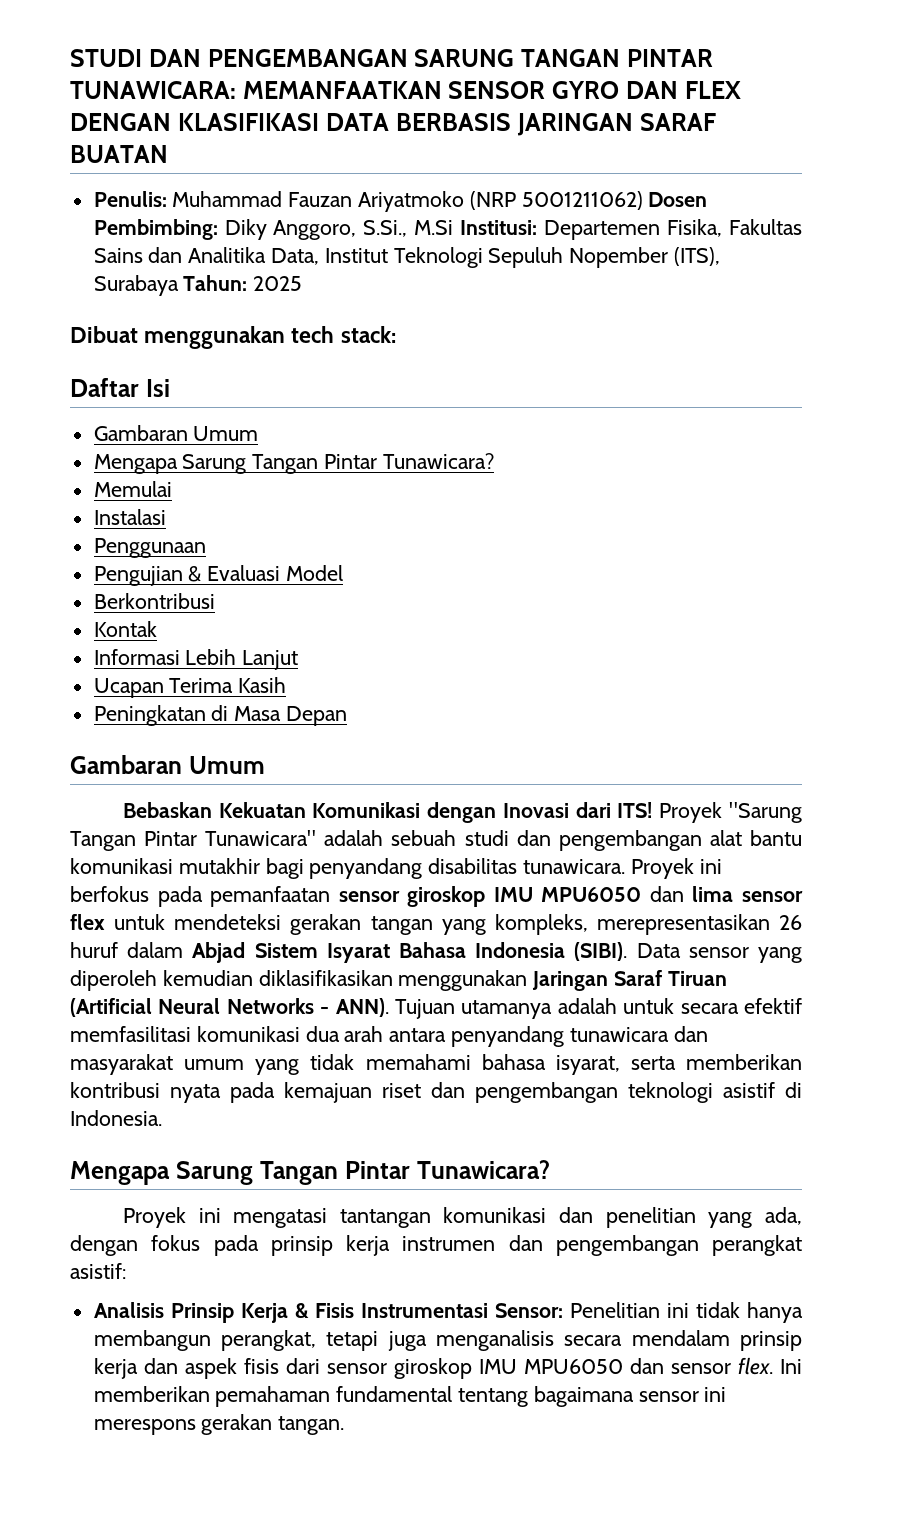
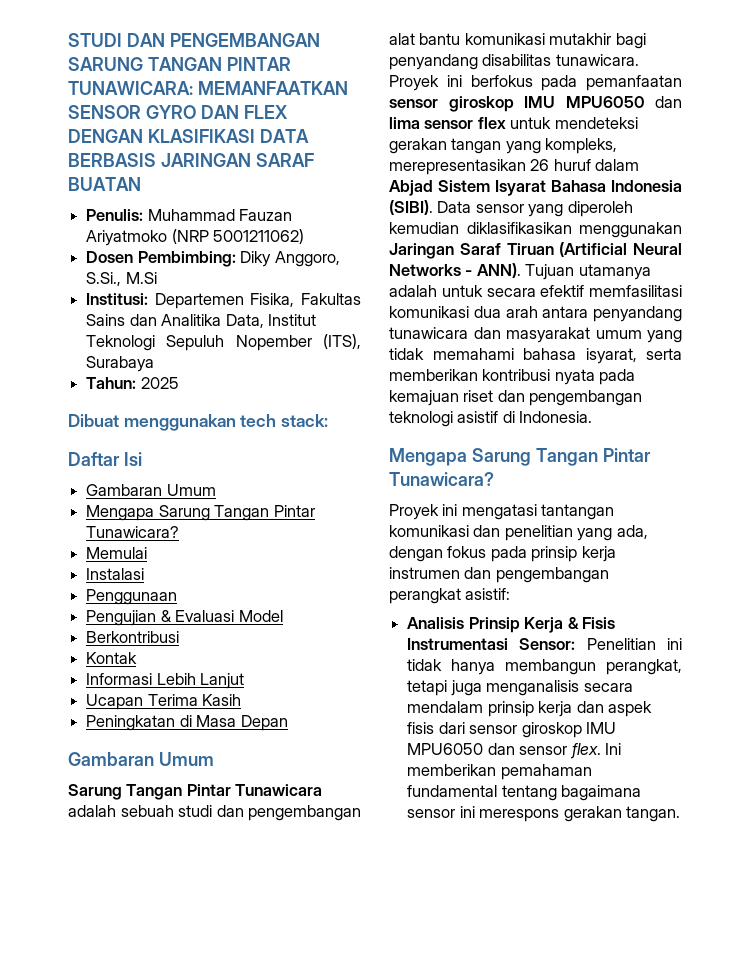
(643, 200) none -> (305, 236) //
(454, 227) none -> (157, 278) //
(179, 285) none -> (155, 364) //
[122,802,802,823] [70,830,317,851] Bebaskan Kekuatan Komunikasi dengan Inovasi dari ITS! Proyek "Sarung Tangan Pintar Tunawicara" -> [68,784,323,800] Sarung Tangan Pintar Tunawicara

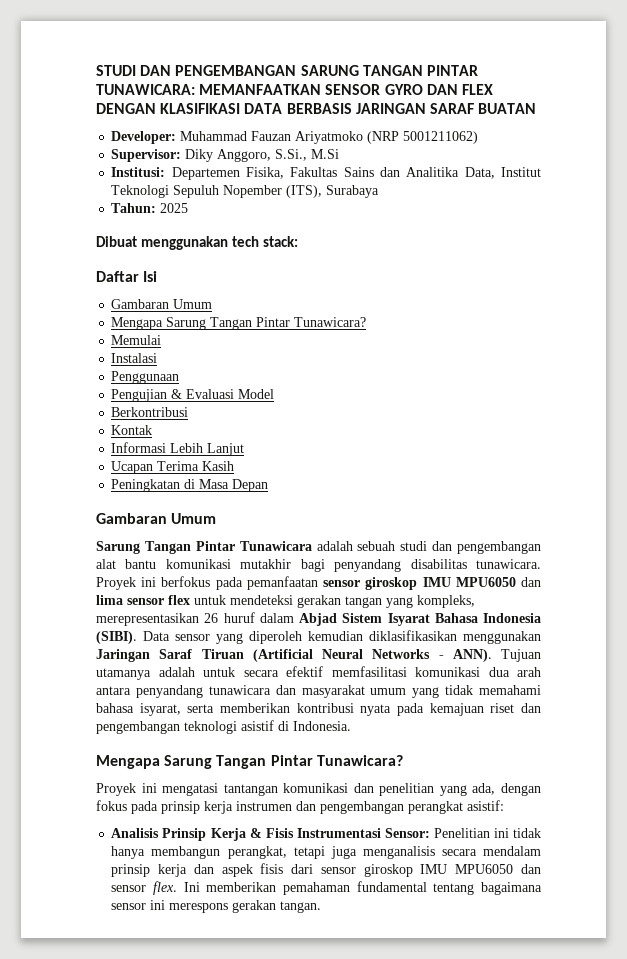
[86,209,144,221] Penulis: -> [111,131,177,144] Developer:
[86,251,236,267] Dosen Pembimbing: -> [111,149,182,162] Supervisor:

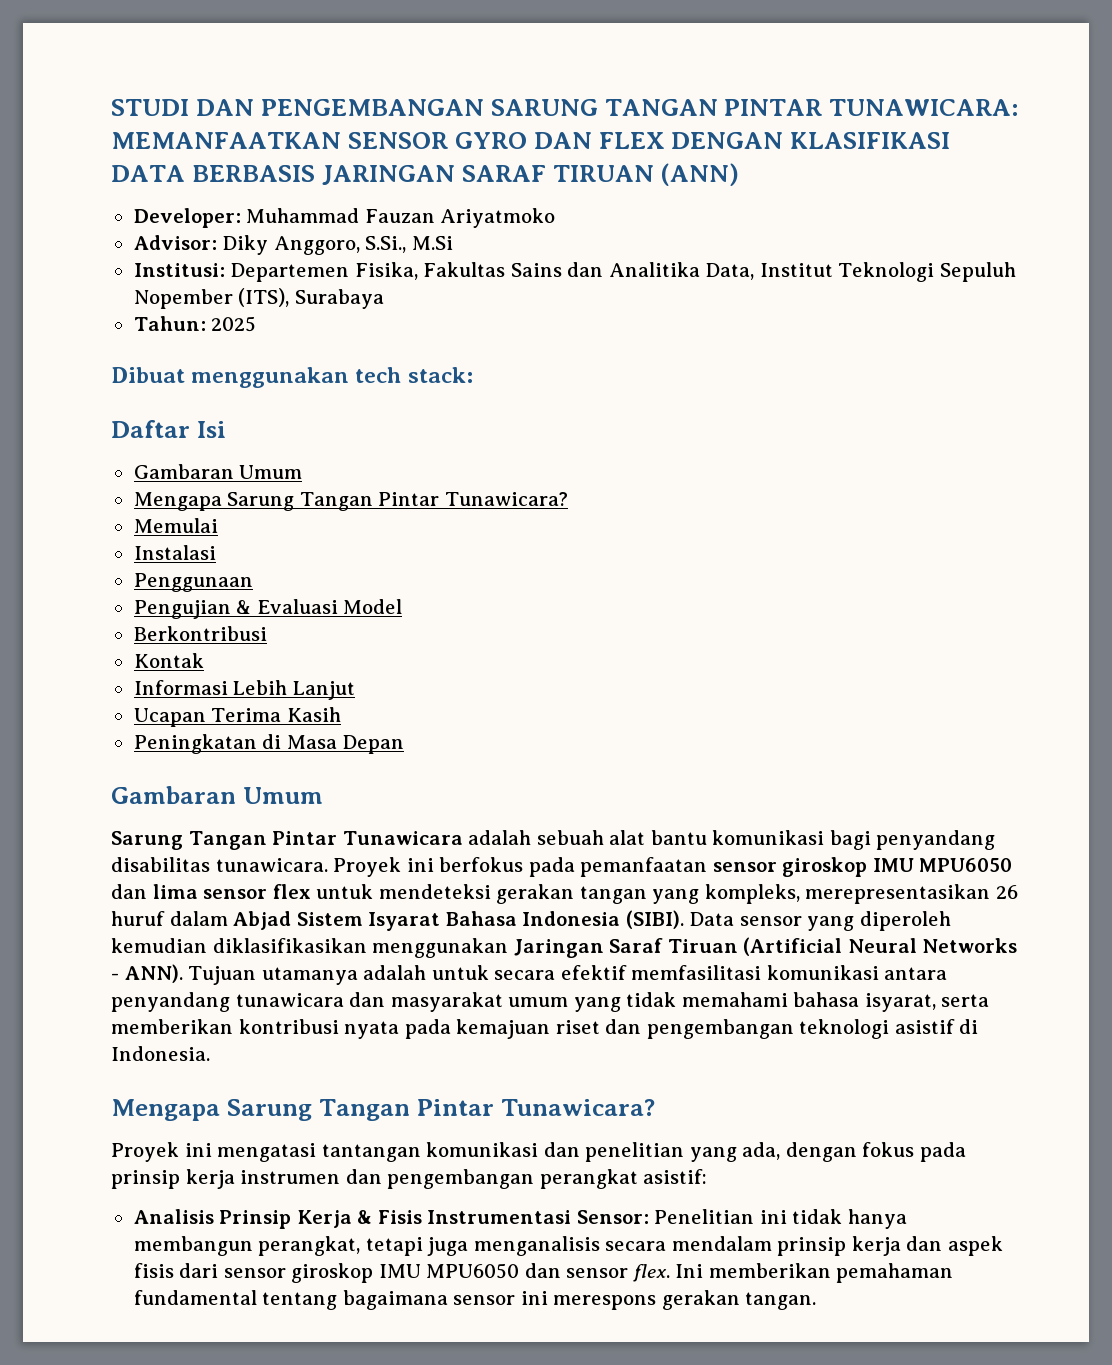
[478,103,537,114] BUATAN -> [552,163,740,186] TIRUAN (ANN)
[367,131,479,144] [111,149,182,162] (NRP 5001211062) // Supervisor: -> [133,235,217,250] // Advisor:
[400,541,541,554] studi dan pengembangan -> (604, 837) none
[240,559,292,569] mutakhir -> (825, 837) none
[488,667,541,677] dua arah -> (879, 972) none

